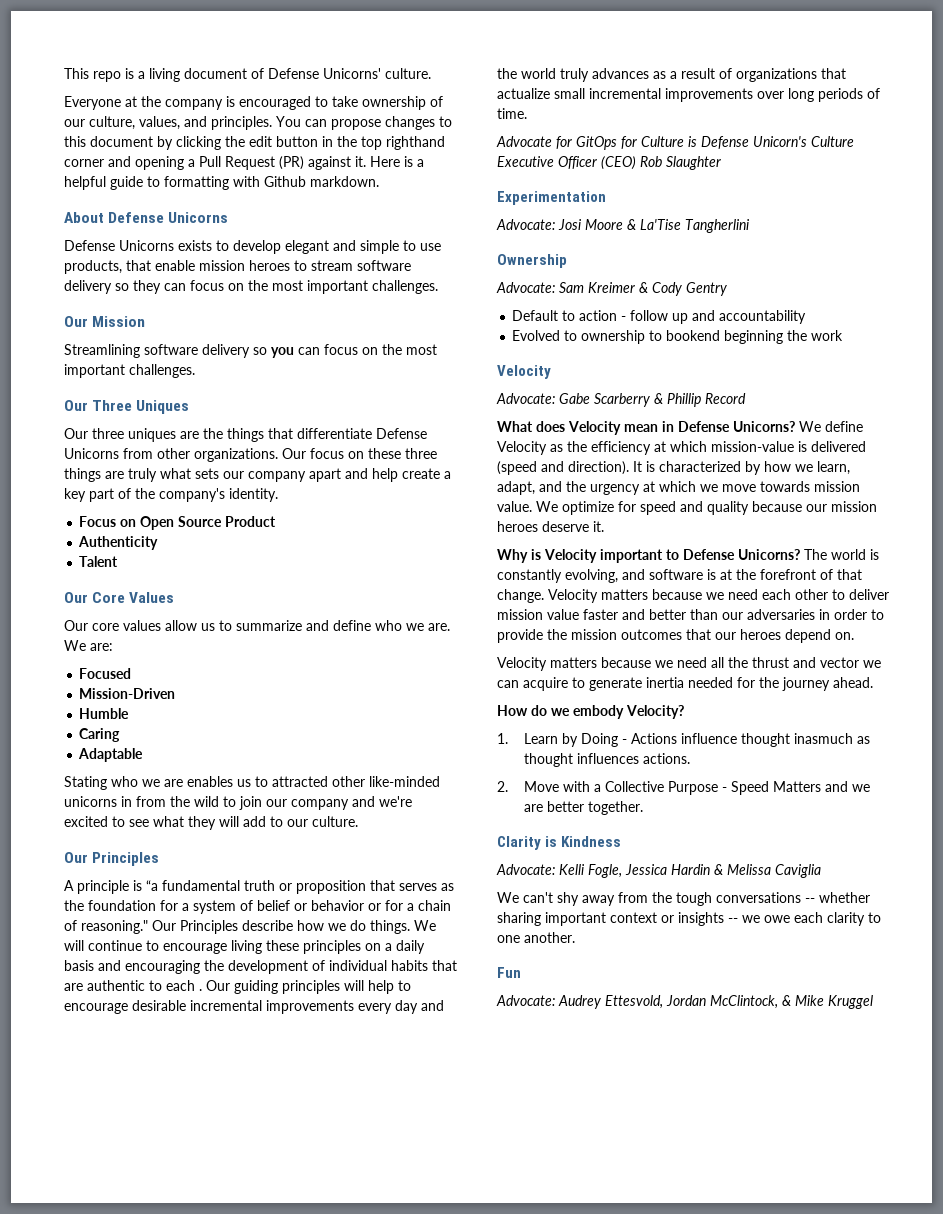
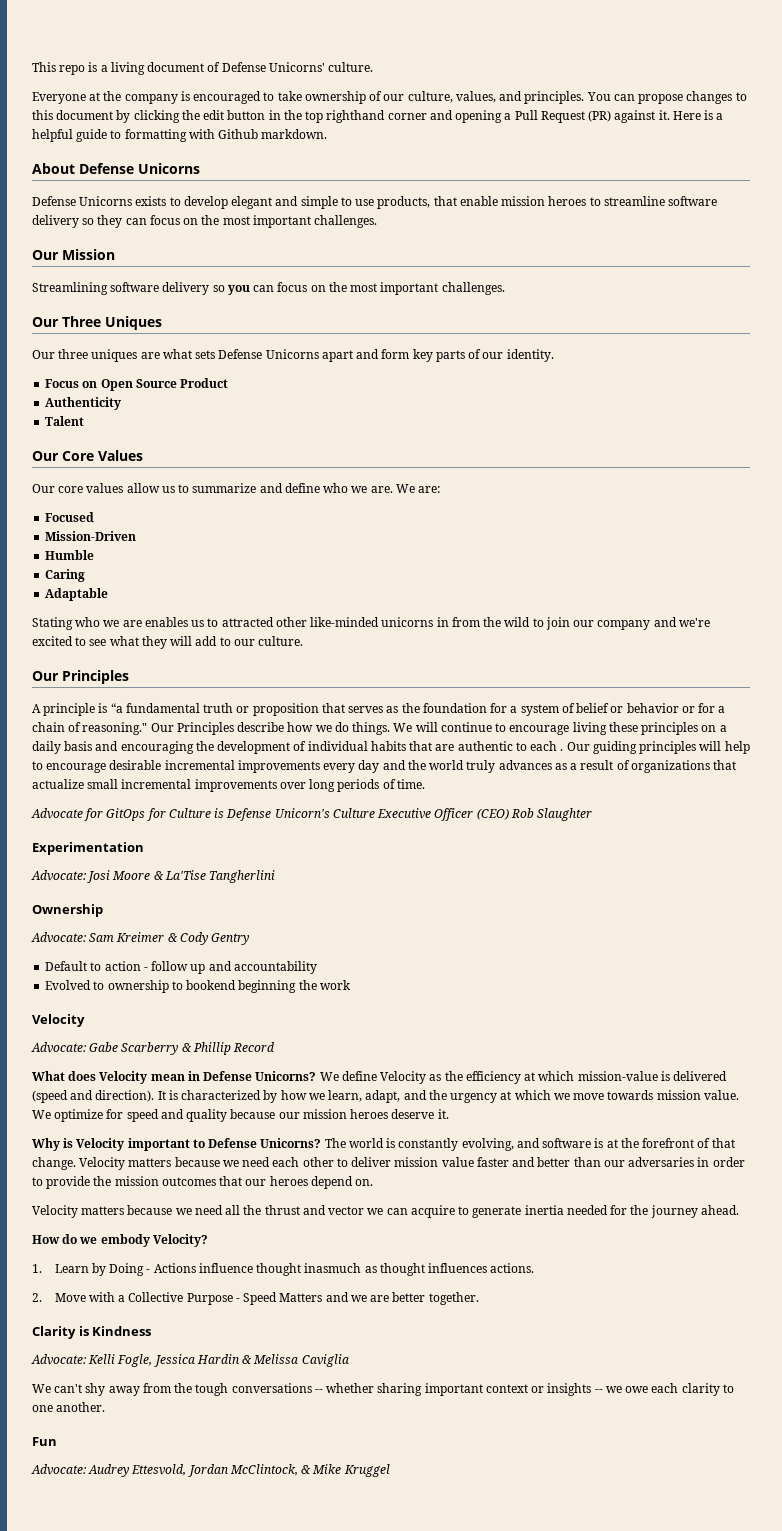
[311,260,353,271] stream -> [603,196,665,206] streamline
[203,428,427,442] [64,448,437,462] [64,468,451,482] [64,488,225,502] the things that differentiate Defense Unicorns from other organizations. Our focus on these three things are truly what sets our company apart and help create a key part of the company's -> [162,349,504,362] what sets Defense Unicorns apart and form key parts of our

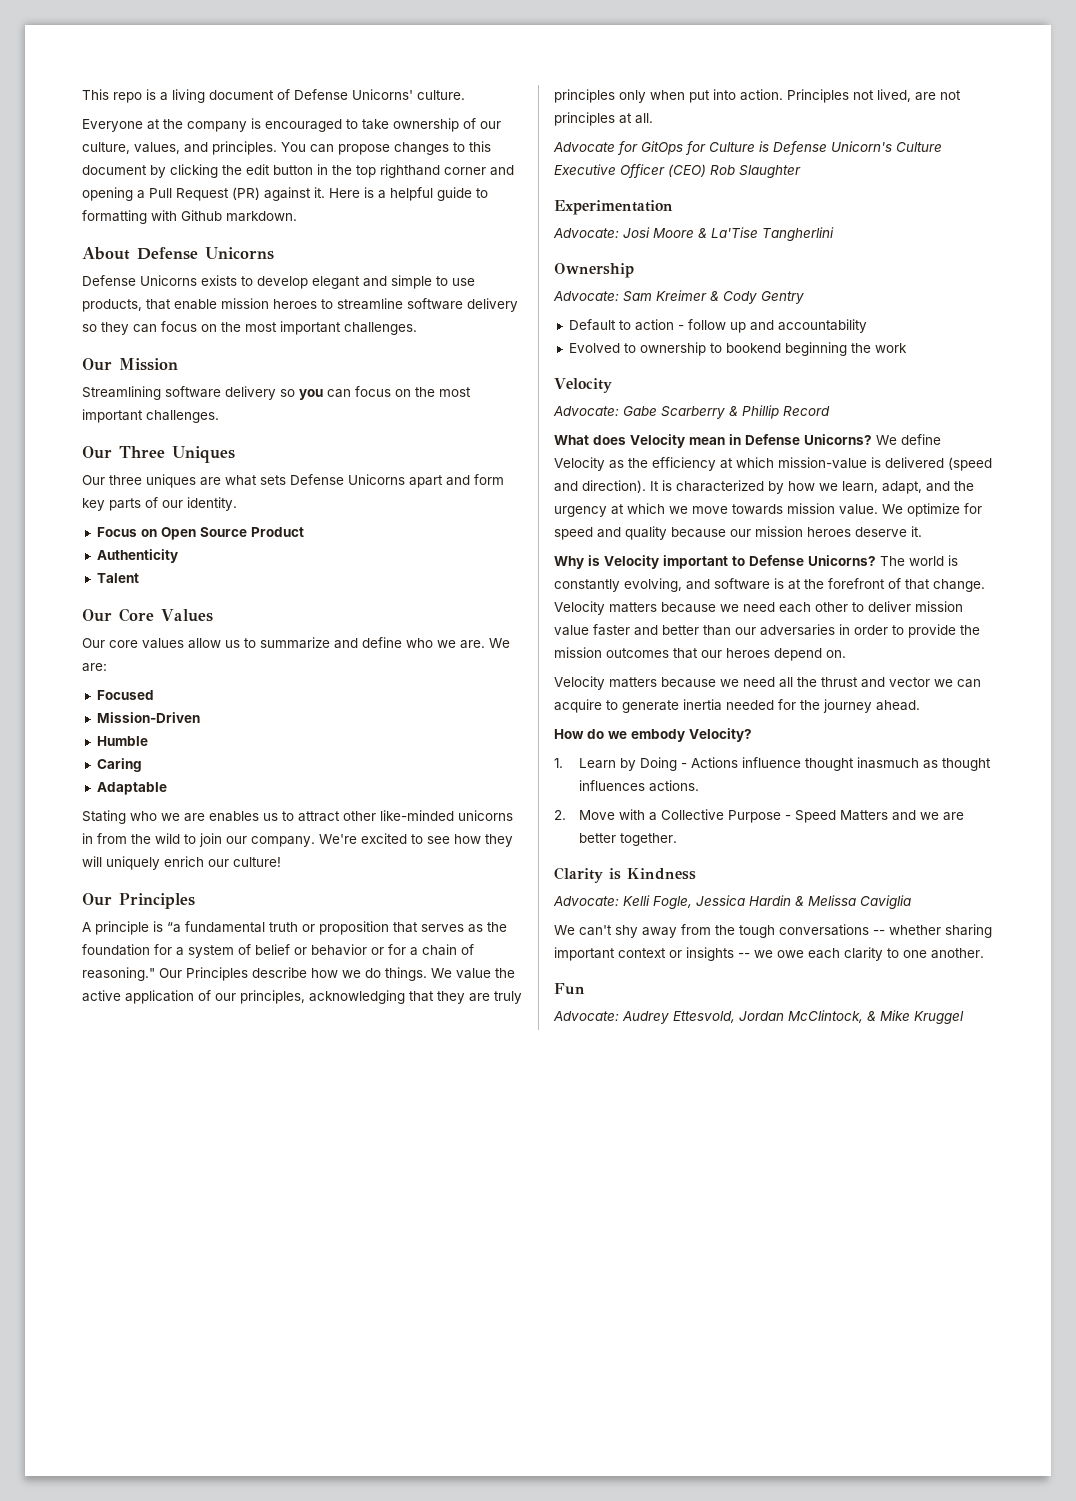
[221,617,274,627] attracted -> [298,811,340,822] attract
[597,617,710,630] company and we're -> [251,834,357,847] company. We're
[109,636,139,646] what -> [454,834,481,844] how
[195,636,304,646] add to our culture. -> [106,856,281,870] uniquely enrich our culture!
[415,722,727,735] [32,741,750,754] [32,760,737,773] [32,779,425,792] will continue to encourage living these principles on a daily basis and encouraging the development of individual habits that are authentic to each . Our guiding principles will help to encourage desirable incremental improvements every day and the world truly advances as a result of organizations that actualize small incremental improvements over long periods of time. -> [456,968,515,979] [82,990,522,1004] [554,89,961,103] [554,112,653,126] value the active application of our principles, acknowledging that they are truly principles only when put into action. Principles not lived, are not principles at all.

